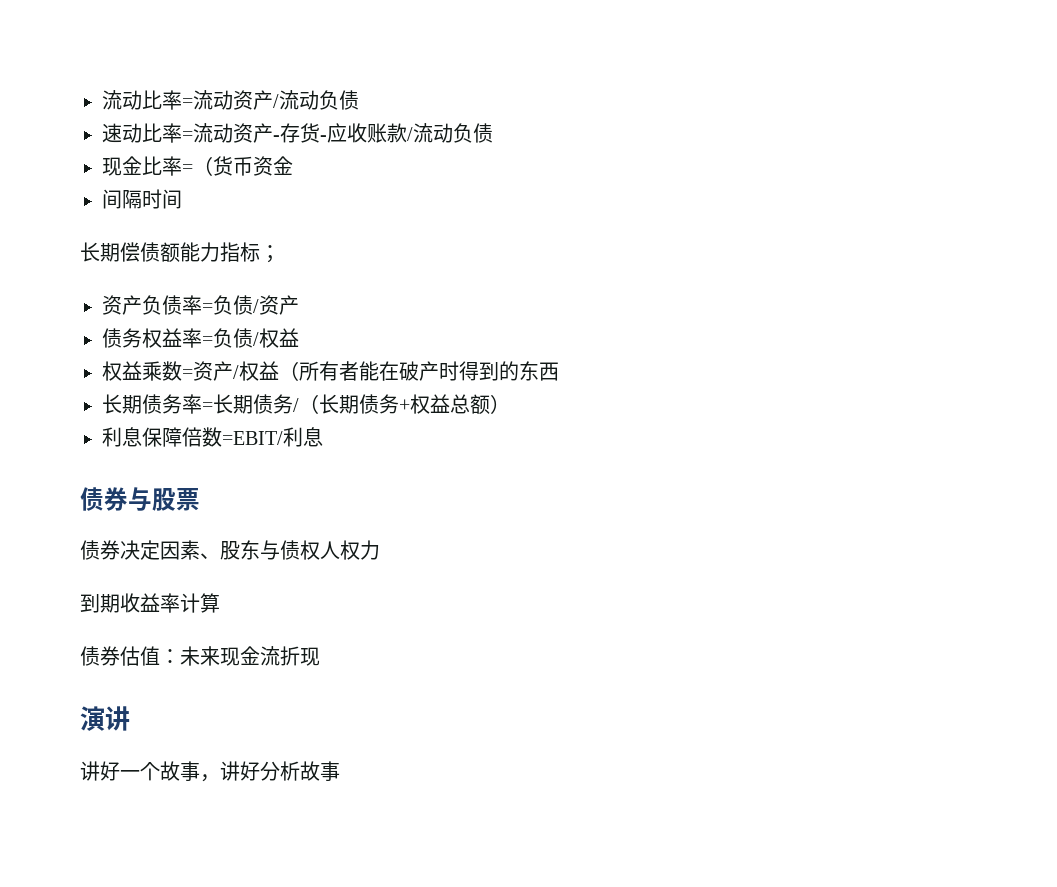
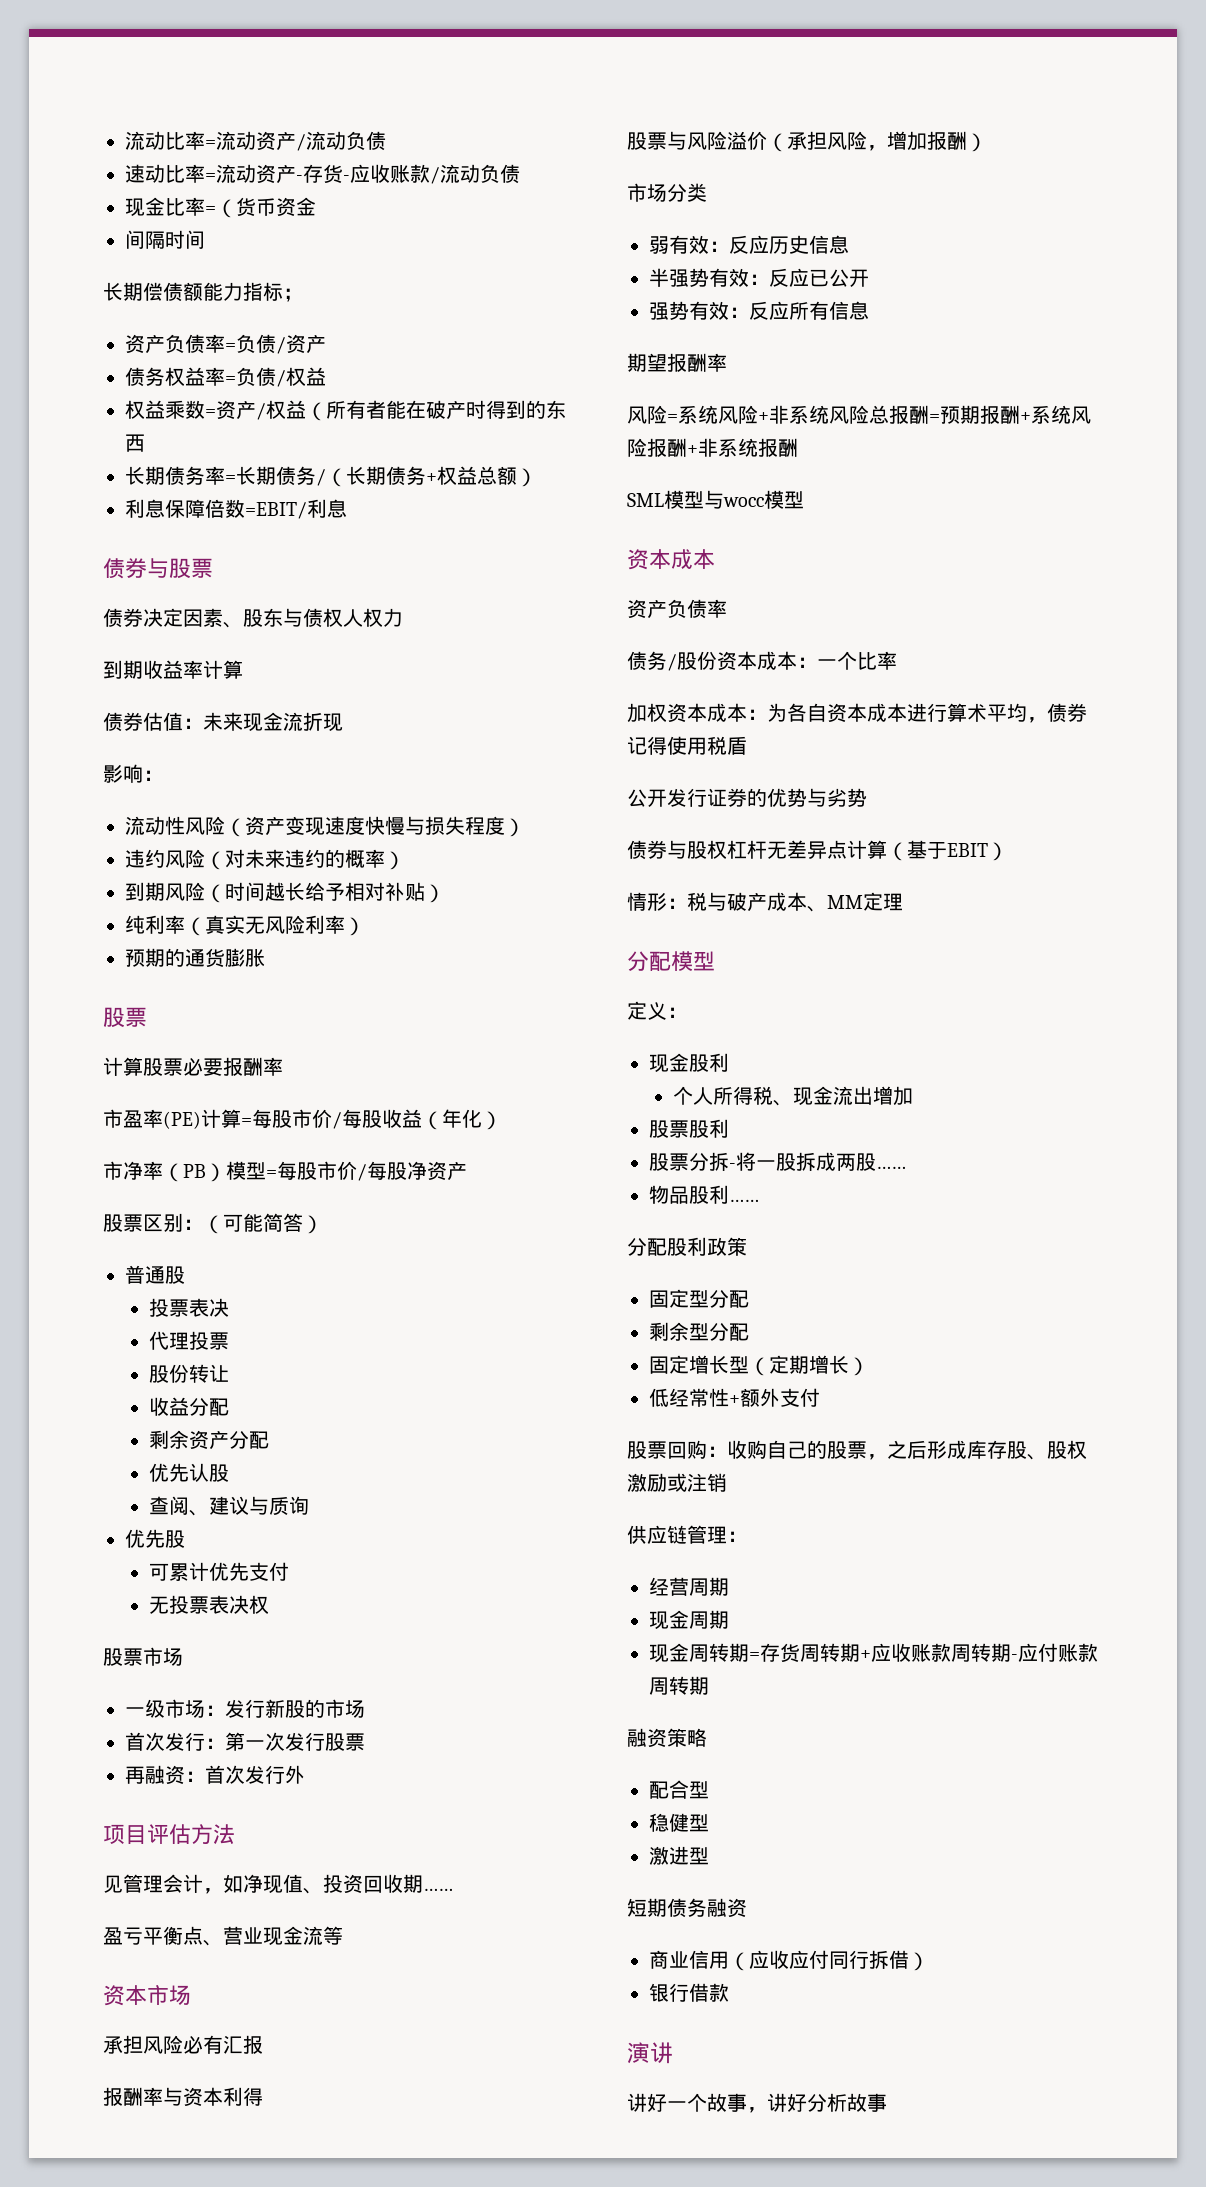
(320, 656) none -> [103,764,163,783] [125,816,525,837] [125,849,405,870] [125,882,445,903] [125,915,365,936] [125,948,265,968] [103,1007,147,1028] [103,1057,283,1076] [103,1109,502,1130] [103,1161,467,1182] [103,1213,323,1234] [125,1265,185,1284] [148,1298,229,1317] [148,1331,229,1350] [148,1364,229,1383] [148,1397,229,1416] [148,1430,269,1450] [148,1463,229,1482] [148,1496,309,1516] [125,1529,185,1548] [148,1562,289,1581] [148,1595,269,1614] [103,1647,183,1666] [125,1699,365,1718] [125,1732,365,1751] [125,1765,305,1785] [103,1824,235,1844] [103,1874,453,1894] [103,1926,343,1946] [103,1985,191,2006] [103,2035,263,2054] [103,2087,263,2107] [627,131,987,152] [627,183,707,202] [649,235,849,254] [649,268,869,287] [649,301,869,320] [627,353,727,372] [627,405,1091,424] [627,438,798,457] [627,490,804,509] [627,549,715,570] [627,599,727,619] [627,651,897,671] [627,703,1087,723] [627,736,747,755] [627,788,867,807] [627,840,1008,861] [627,892,903,912] [627,951,715,971] [627,1001,687,1020] [649,1053,729,1073] [672,1086,913,1106] [649,1119,729,1138] [649,1152,906,1171] [649,1185,759,1204] [627,1237,747,1256] [649,1289,749,1308] [649,1322,749,1341] [649,1355,869,1376] [649,1388,820,1407] [627,1440,1087,1460] [627,1473,727,1492] [627,1525,747,1544] [649,1577,729,1596] [649,1610,729,1630] [649,1643,1098,1663] [649,1676,709,1695] [627,1728,707,1748] [649,1780,709,1799] [649,1813,709,1832] [649,1846,709,1865] [627,1898,747,1918] [649,1950,929,1971] [649,1983,729,2002] // 影响： // 流动性风险（资产变现速度快慢与损失程度） // 违约风险（对未来违约的概率） // 到期风险（时间越长给予相对补贴） // 纯利率（真实无风险利率） // 预期的通货膨胀 // 股票 // 计算股票必要报酬率 // 市盈率(PE)计算=每股市价/每股收益（年化） // 市净率（PB）模型=每股市价/每股净资产 // 股票区别：（可能简答） // 普通股 // 投票表决 // 代理投票 // 股份转让 // 收益分配 // 剩余资产分配 // 优先认股 // 查阅、建议与质询 // 优先股 // 可累计优先支付 // 无投票表决权 // 股票市场 // 一级市场：发行新股的市场 // 首次发行：第一次发行股票 // 再融资：首次发行外 // 项目评估方法 // 见管理会计，如净现值、投资回收期…… // 盈亏平衡点、营业现金流等 // 资本市场 // 承担风险必有汇报 // 报酬率与资本利得 // 股票与风险溢价（承担风险，增加报酬） // 市场分类 // 弱有效：反应历史信息 // 半强势有效：反应已公开 // 强势有效：反应所有信息 // 期望报酬率 // 风险=系统风险+非系统风险总报酬=预期报酬+系统风险报酬+非系统报酬 // SML模型与wocc模型 // 资本成本 // 资产负债率 // 债务/股份资本成本：一个比率 // 加权资本成本：为各自资本成本进行算术平均，债券记得使用税盾 // 公开发行证券的优势与劣势 // 债券与股权杠杆无差异点计算（基于EBIT） // 情形：税与破产成本、MM定理 // 分配模型 // 定义： // 现金股利 // 个人所得税、现金流出增加 // 股票股利 // 股票分拆-将一股拆成两股…… // 物品股利…… // 分配股利政策 // 固定型分配 // 剩余型分配 // 固定增长型（定期增长） // 低经常性+额外支付 // 股票回购：收购自己的股票，之后形成库存股、股权激励或注销 // 供应链管理： // 经营周期 // 现金周期 // 现金周转期=存货周转期+应收账款周转期-应付账款周转期 // 融资策略 // 配合型 // 稳健型 // 激进型 // 短期债务融资 // 商业信用（应收应付同行拆借） // 银行借款

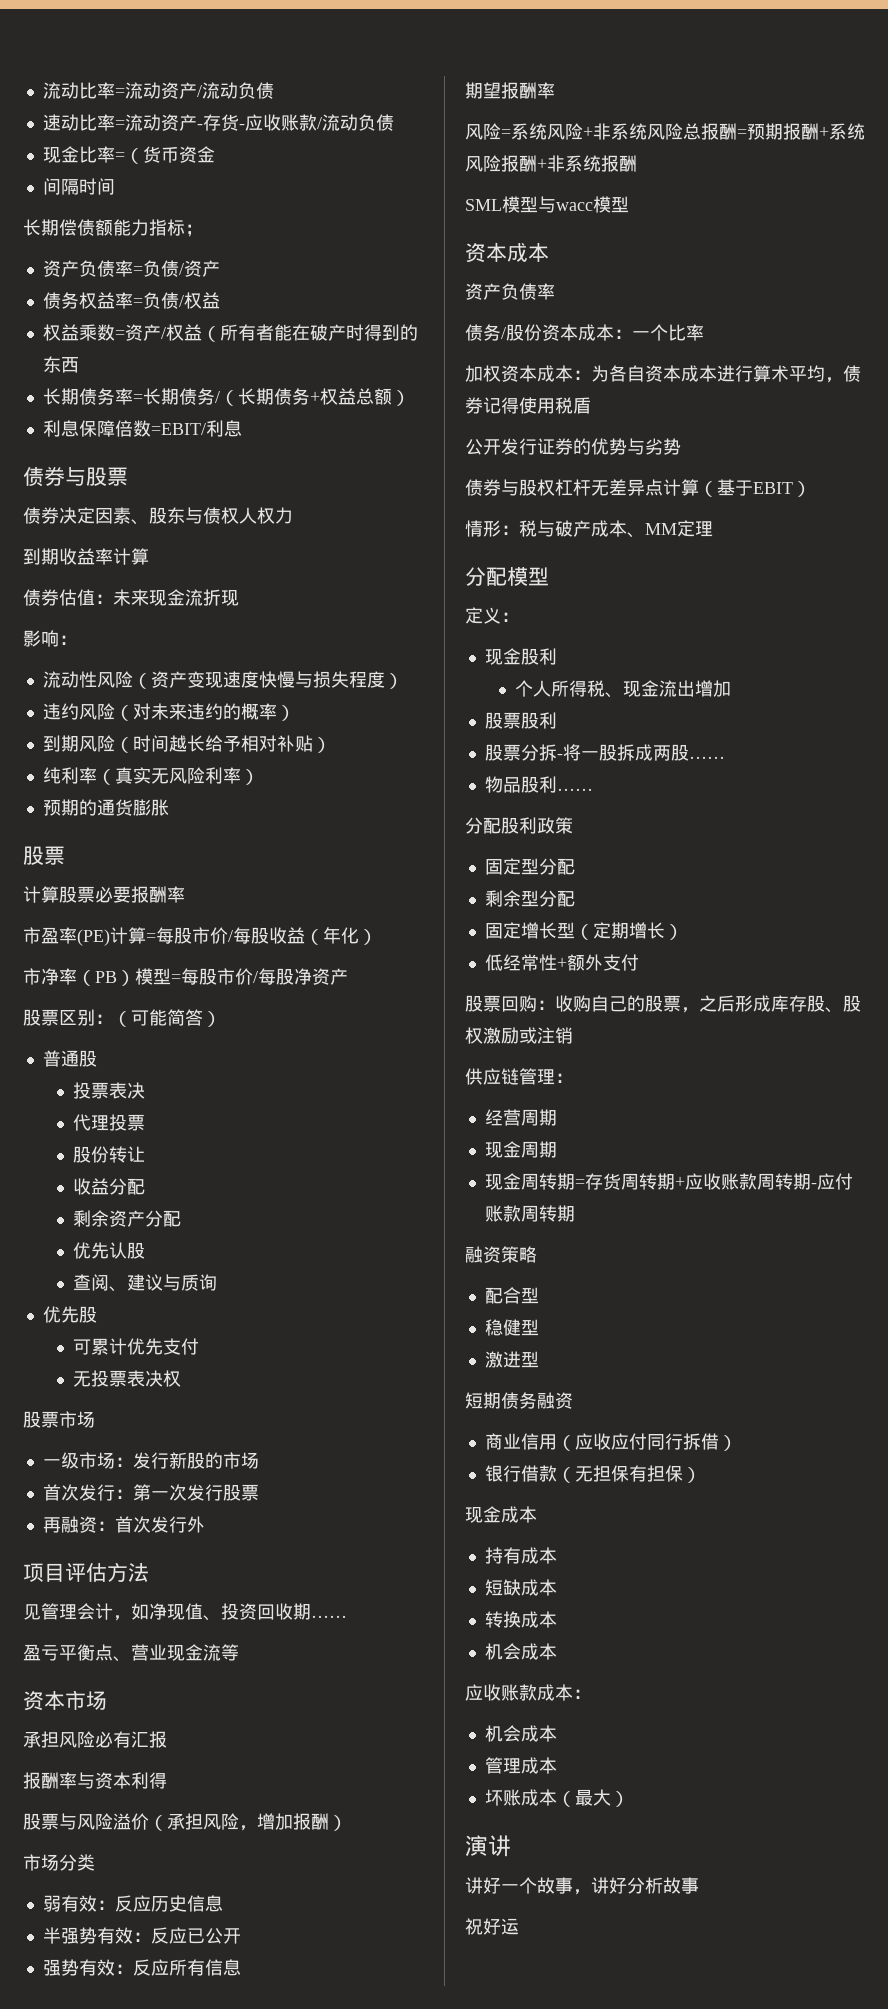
[723,497,764,507] wocc -> [556,202,593,211] wacc
(729, 1992) none -> [556,1465,701,1483] [465,1506,537,1523] [484,1547,557,1564] [484,1579,557,1596] [484,1611,557,1628] [484,1643,557,1660] [465,1684,591,1701] [484,1725,557,1742] [484,1757,557,1774] [484,1789,629,1807] （无担保有担保） // 现金成本 // 持有成本 // 短缺成本 // 转换成本 // 机会成本 // 应收账款成本： // 机会成本 // 管理成本 // 坏账成本（最大）
(887, 2102) none -> [465,1918,519,1935] // 祝好运

